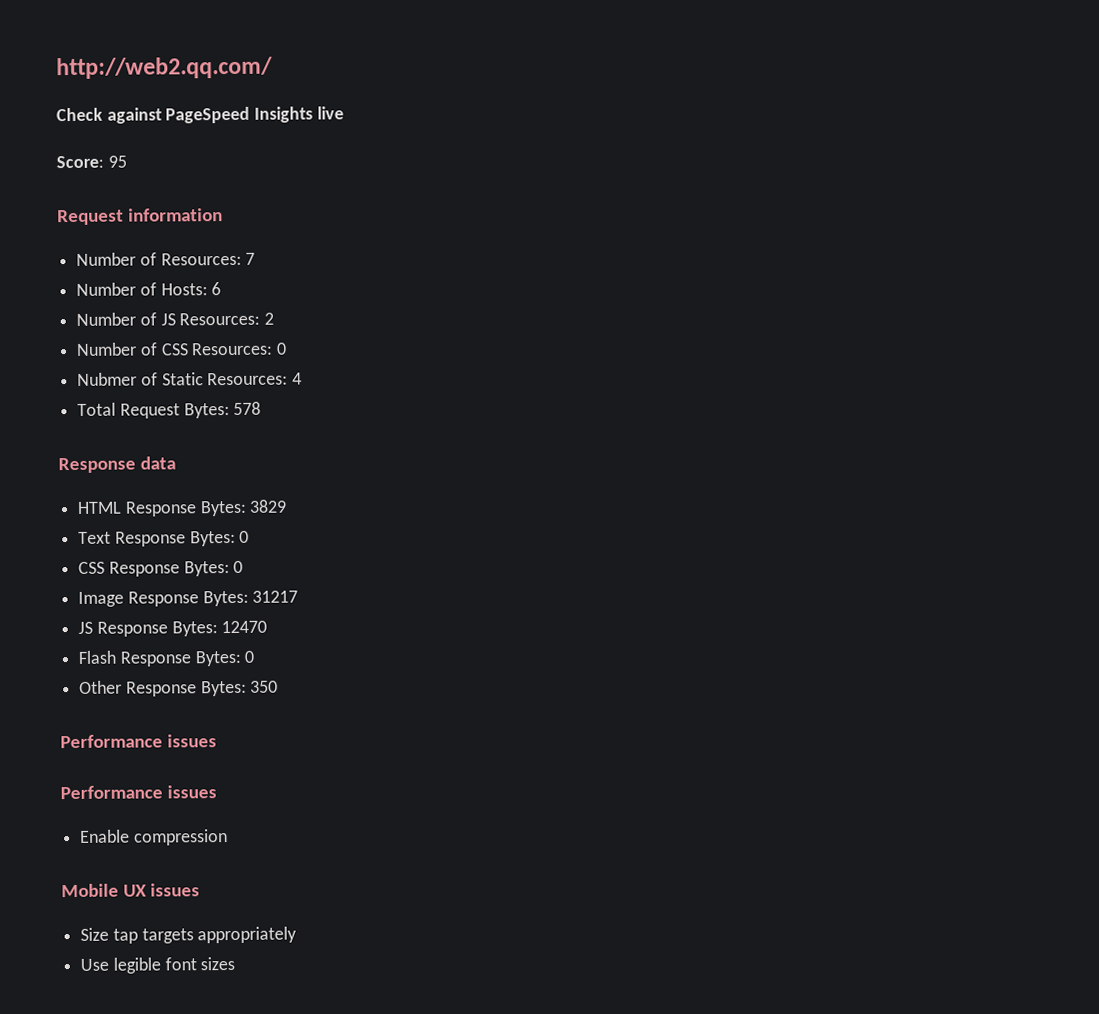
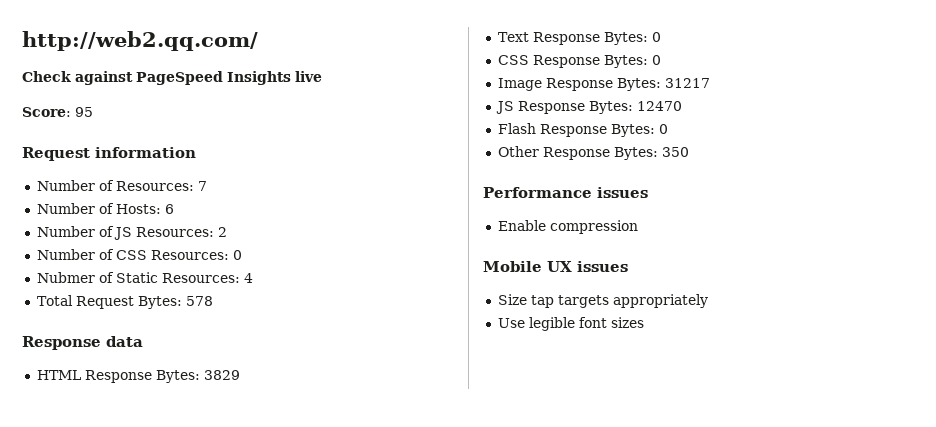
[60,785,218,800] // Performance issues -> (648, 192) none

